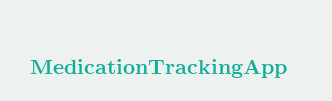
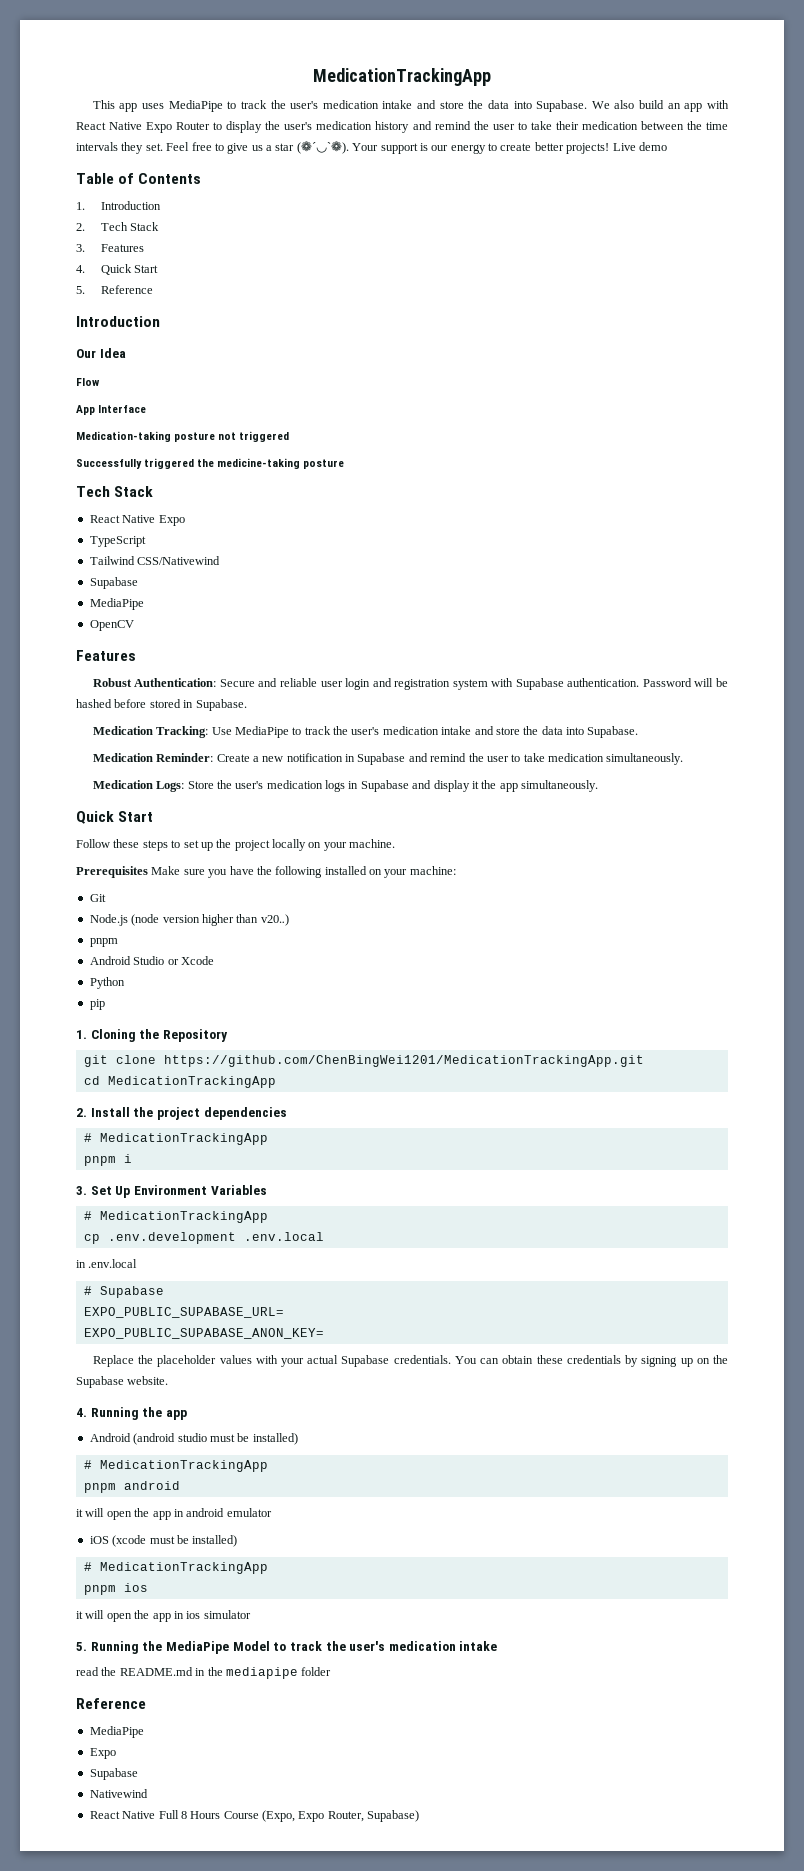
[30,59,287,78] MedicationTrackingApp -> [313,68,491,86] [92,100,729,112] [76,121,728,133] [76,141,667,154] [76,173,202,184] [76,201,161,210] [76,222,160,231] [76,244,144,252] [76,264,159,275] [76,285,153,294] [76,316,160,327] [76,348,126,358] [76,378,100,386] [76,405,147,415] [76,431,290,442] [76,458,345,469] [76,486,154,497] [89,515,185,526] [89,536,146,547] [89,556,221,565] [89,577,138,589] [89,598,144,610] [89,620,134,631] [76,650,136,661] [92,678,728,690] [76,699,247,711] [92,726,639,738] [92,753,684,765] [92,780,599,792] [76,811,154,824] [76,839,396,851] [76,866,456,878] [89,894,106,902] [89,914,289,926] [89,938,118,947] [89,956,214,965] [89,977,125,989] [89,999,105,1010] [76,1029,228,1042] [83,1055,644,1067] [83,1076,276,1088] [76,1107,287,1120] [83,1133,268,1145] [83,1154,132,1166] [76,1185,267,1198] [83,1211,268,1223] [83,1232,324,1244] [76,1259,138,1268] [83,1286,164,1298] [83,1307,284,1318] [83,1328,324,1339] [92,1355,728,1367] [76,1376,169,1388] [76,1407,187,1420] [89,1433,298,1445] [83,1460,268,1472] [83,1481,180,1493] [76,1508,272,1520] [89,1535,238,1547] [83,1562,268,1574] [83,1583,148,1595] [76,1610,251,1622] [76,1641,498,1654] [76,1667,332,1679] [76,1698,146,1709] [89,1726,144,1738] [89,1748,116,1759] [89,1768,138,1780] [89,1789,148,1798] [89,1810,420,1822] MedicationTrackingApp // This app uses MediaPipe to track the user's medication intake and store the data into Supabase. We also build an app with React Native Expo Router to display the user's medication history and remind the user to take their medication between the time intervals they set. Feel free to give us a star (❁´◡`❁). Your support is our energy to create better projects! Live demo // Table of Contents // 1. Introduction // 2. Tech Stack // 3. Features // 4. Quick Start // 5. Reference // Introduction // Our Idea // Flow // App Interface // Medication-taking posture not triggered // Successfully triggered the medicine-taking posture // Tech Stack // React Native Expo // TypeScript // Tailwind CSS/Nativewind // Supabase // MediaPipe // OpenCV // Features // Robust Authentication: Secure and reliable user login and registration system with Supabase authentication. Password will be hashed before stored in Supabase. // Medication Tracking: Use MediaPipe to track the user's medication intake and store the data into Supabase. // Medication Reminder: Create a new notification in Supabase and remind the user to take medication simultaneously. // Medication Logs: Store the user's medication logs in Supabase and display it the app simultaneously. // Quick Start // Follow these steps to set up the project locally on your machine. // Prerequisites Make sure you have the following installed on your machine: // Git // Node.js (node version higher than v20..) // pnpm // Android Studio or Xcode // Python // pip // 1. Cloning the Repository // git clone https://github.com/ChenBingWei1201/MedicationTrackingApp.git // cd MedicationTrackingApp // 2. Install the project dependencies // # MedicationTrackingApp // pnpm i // 3. Set Up Environment Variables // # MedicationTrackingApp // cp .env.development .env.local // in .env.local // # Supabase // EXPO_PUBLIC_SUPABASE_URL= // EXPO_PUBLIC_SUPABASE_ANON_KEY= // Replace the placeholder values with your actual Supabase credentials. You can obtain these credentials by signing up on the Supabase website. // 4. Running the app // Android (android studio must be installed) // # MedicationTrackingApp // pnpm android // it will open the app in android emulator // iOS (xcode must be installed) // # MedicationTrackingApp // pnpm ios // it will open the app in ios simulator // 5. Running the MediaPipe Model to track the user's medication intake // read the README.md in the mediapipe folder // Reference // MediaPipe // Expo // Supabase // Nativewind // React Native Full 8 Hours Course (Expo, Expo Router, Supabase)

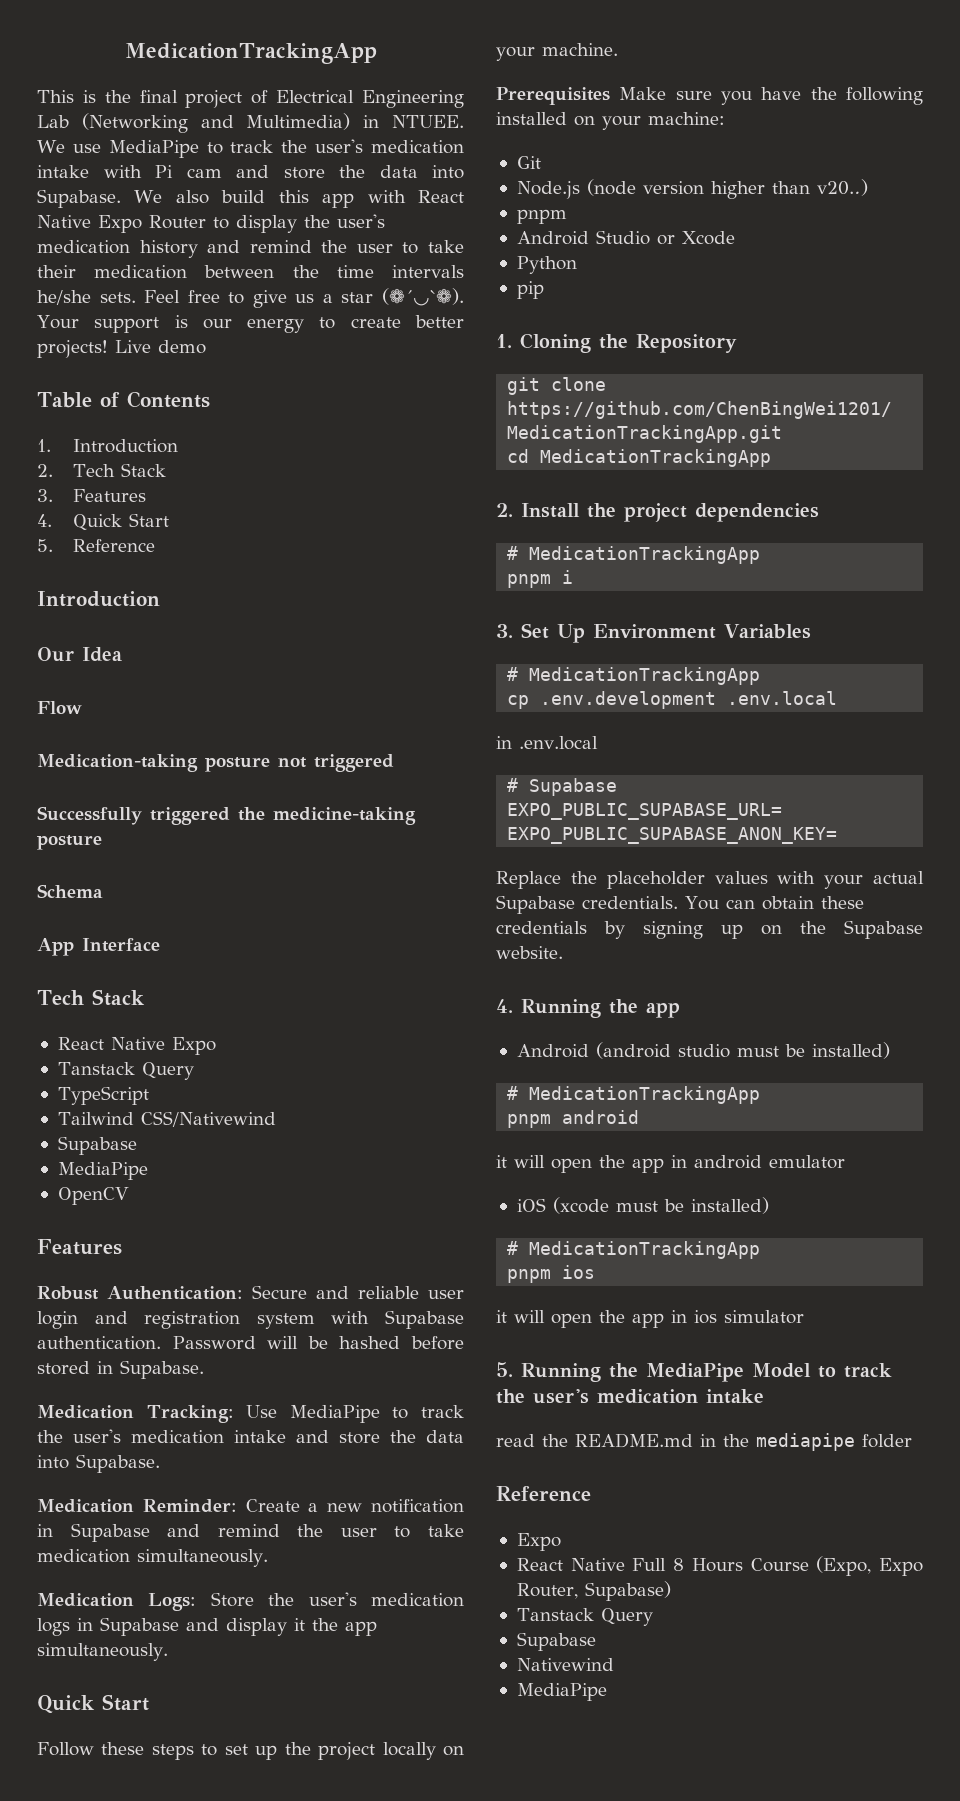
[119,100,413,112] app uses MediaPipe to track the user's medication intake -> [82,90,464,108] [37,113,465,133] [37,139,464,158] [37,165,222,178] is the final project of Electrical Engineering Lab (Networking and Multimedia) in NTUEE. We use MediaPipe to track the user's medication intake with Pi cam
[667,103,681,109] an -> [278,190,309,203] this
[121,142,163,154] they set. -> [37,290,136,305] he/she sets.
[76,405,147,415] // App Interface -> (82, 707) none
(345, 464) none -> [37,884,103,898] [37,938,160,956] // Schema // App Interface
(185, 520) none -> [57,1062,194,1080] // Tanstack Query
[89,1726,144,1738] [89,1748,116,1759] [89,1768,138,1780] [89,1789,148,1798] // MediaPipe // Expo // Supabase // Nativewind -> [516,1533,561,1551] // Expo
(420, 1816) none -> [516,1608,653,1626] [516,1632,596,1651] [516,1658,614,1671] [516,1683,607,1701] // Tanstack Query // Supabase // Nativewind // MediaPipe

